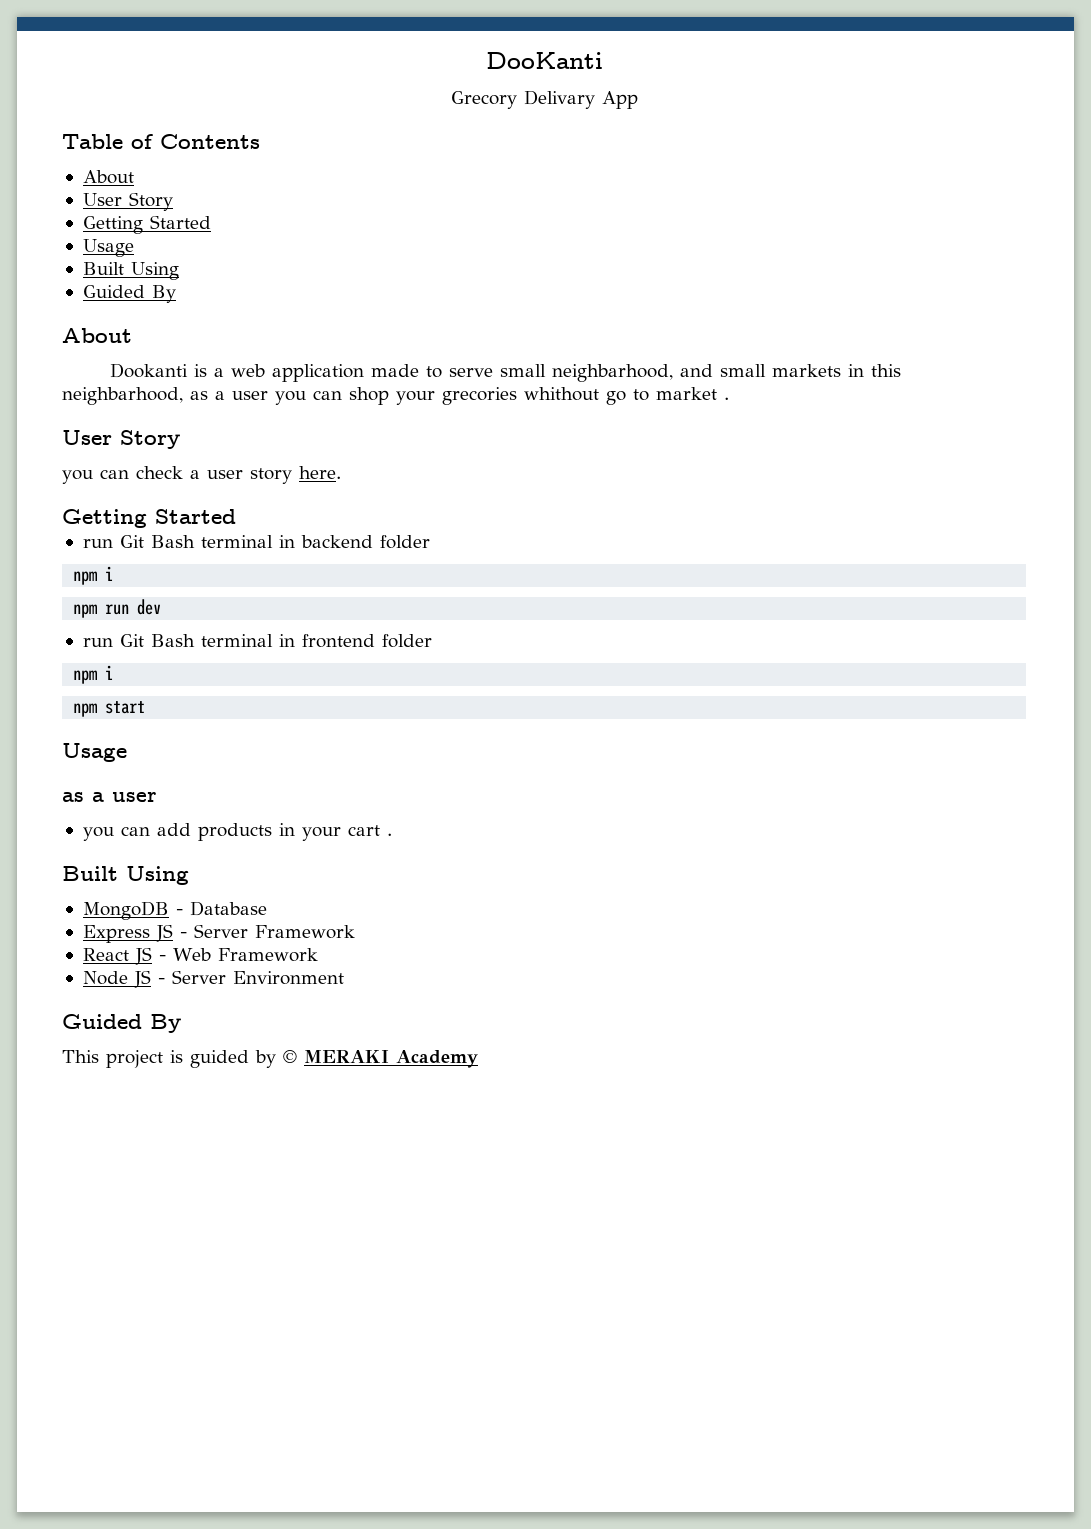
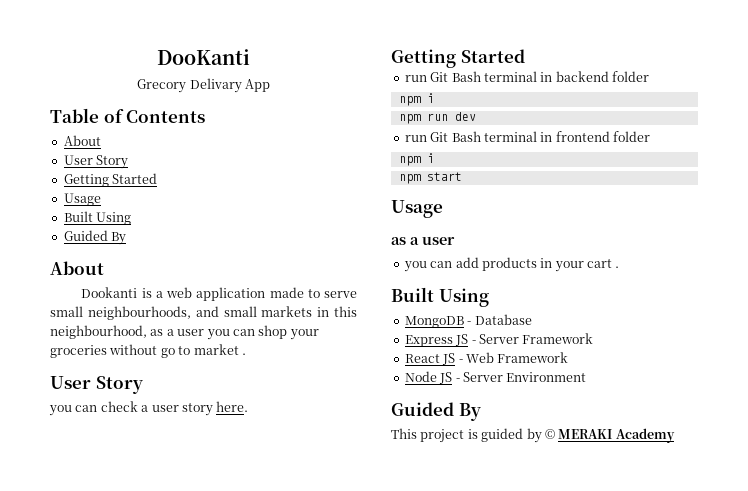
[552,364,674,382] neighbarhood, -> [87,306,191,320] neighbourhoods,
[62,387,183,405] neighbarhood, -> [50,325,147,339] neighbourhood,
[442,387,599,405] grecories whithout -> [50,344,158,358] groceries without

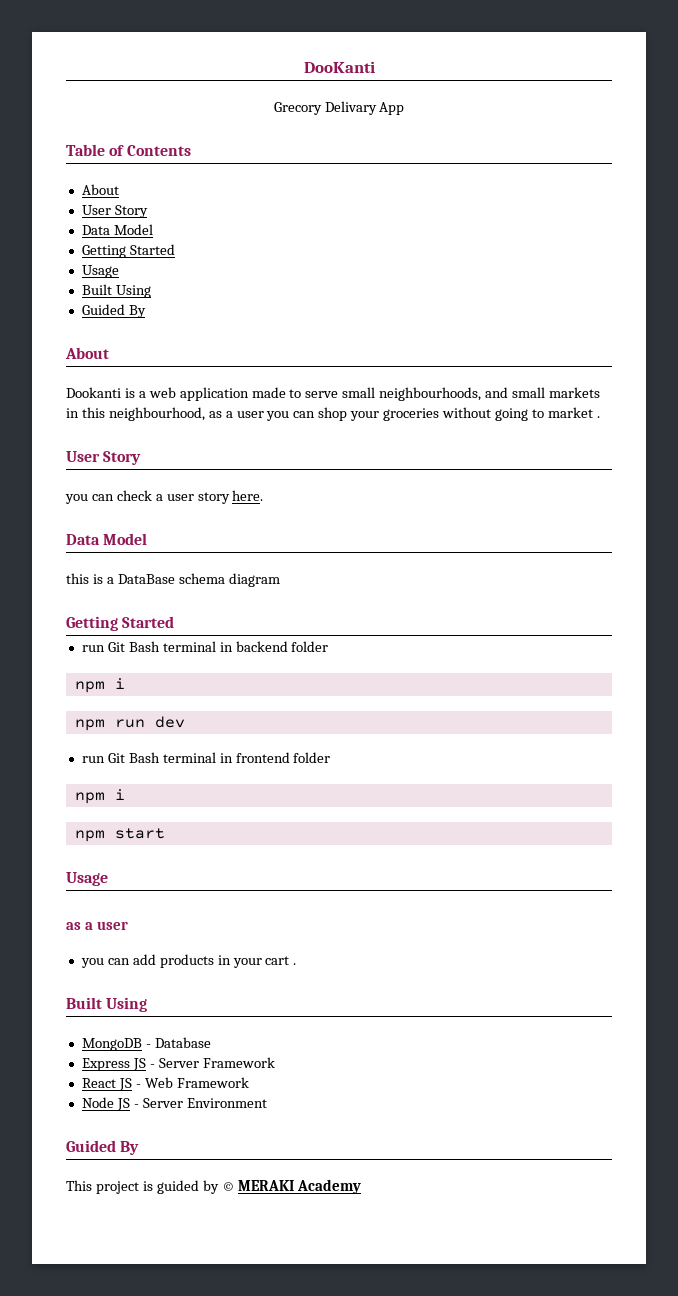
(129, 162) none -> [81,224,153,235] // Data Model
[160,348,175,358] go -> [494,408,528,421] going
(249, 406) none -> [66,533,148,545] [66,573,280,587] // Data Model // this is a DataBase schema diagram

